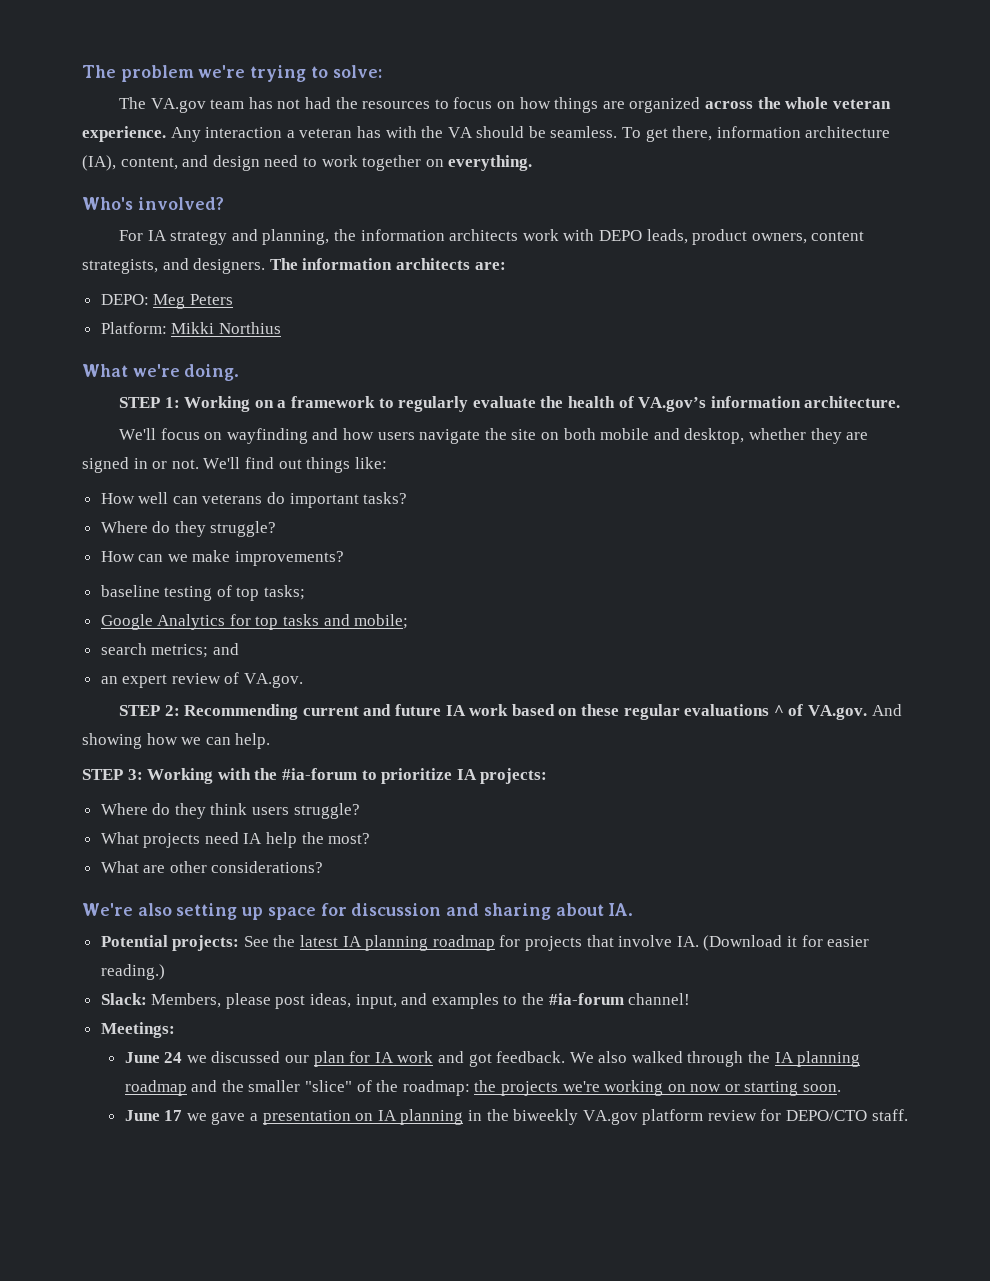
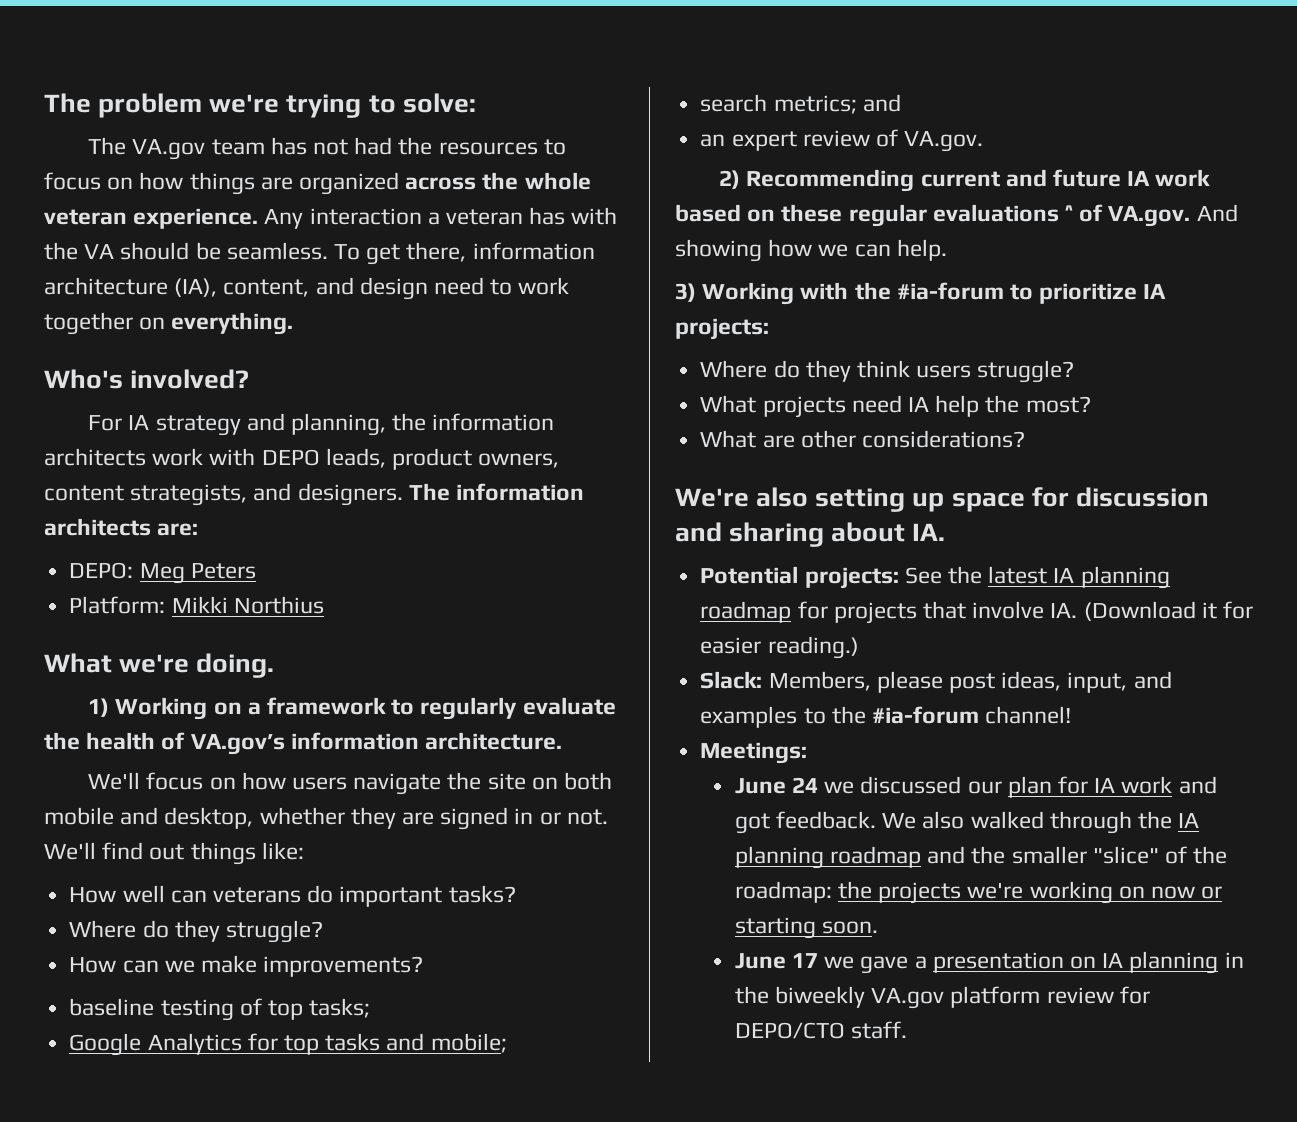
[119,397,180,408] STEP 1: -> [88,698,110,717] 1)
[226,428,339,444] wayfinding and -> (236, 783) none
[119,705,180,716] STEP 2: -> [719,170,741,189] 2)
[82,769,143,780] STEP 3: -> [675,283,696,302] 3)

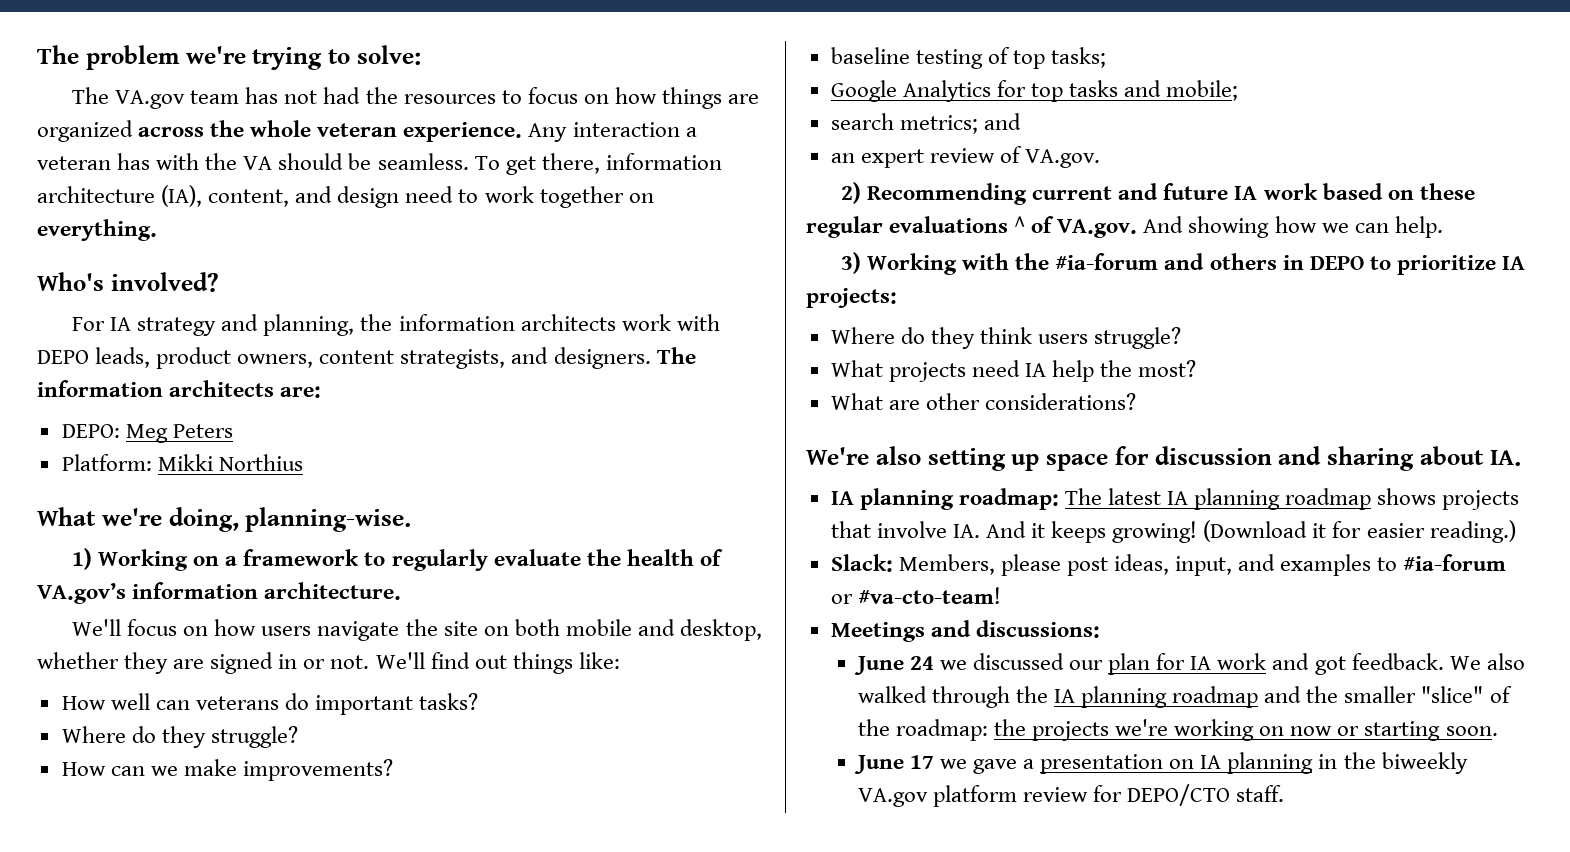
[196,653,275,678] doing. -> [168,507,412,532] doing, planning-wise.
(1004, 291) none -> [1164,253,1364,270] and others in DEPO
[700,566,982,589] Potential projects: See the -> [830,488,1102,510] IA planning roadmap: The
[797,601,828,619] for -> [1377,488,1437,505] shows
(1078, 610) none -> [985,521,1198,543] And it keeps growing!
[831,706,1072,724] [700,742,808,764] the #ia-forum channel! // Meetings: -> [1403,554,1507,571] [830,587,1001,604] [830,620,1100,642] #ia-forum or #va-cto-team! // Meetings and discussions:

